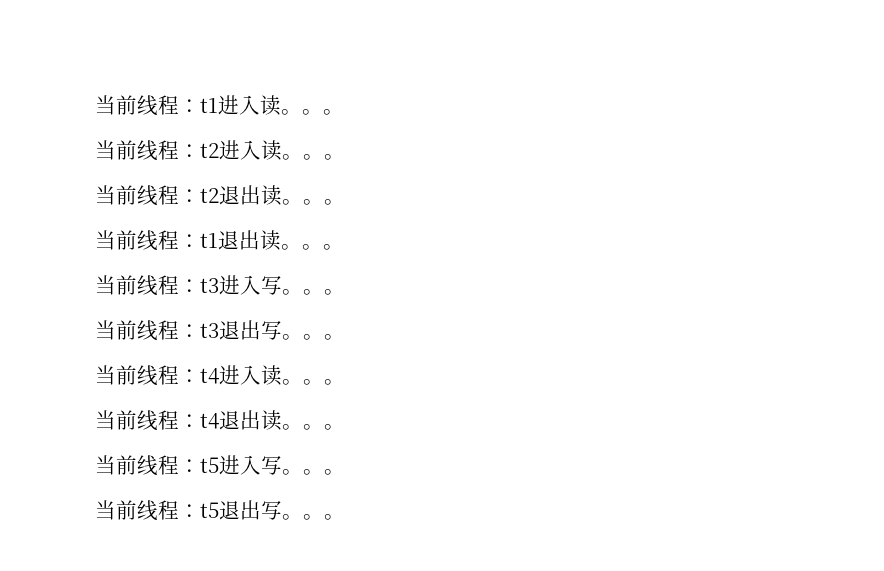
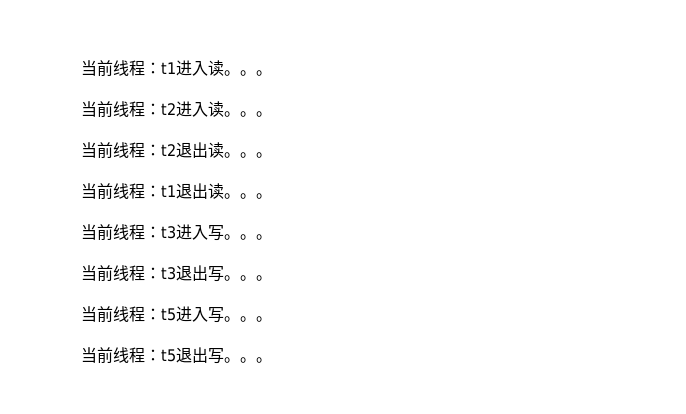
[95,365,345,386] [95,410,345,431] // 当前线程：t4进入读。。。 // 当前线程：t4退出读。。。 -> (272, 278) none

